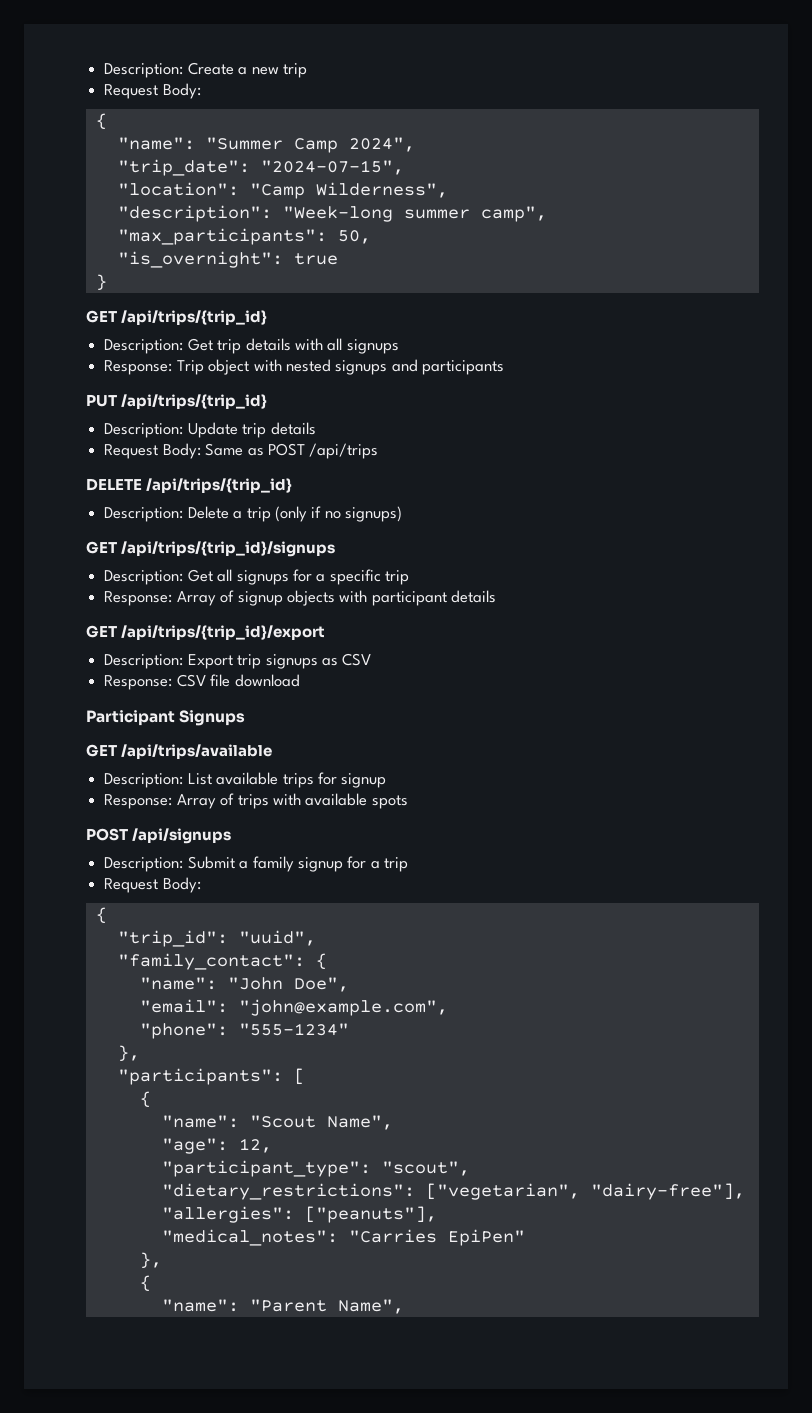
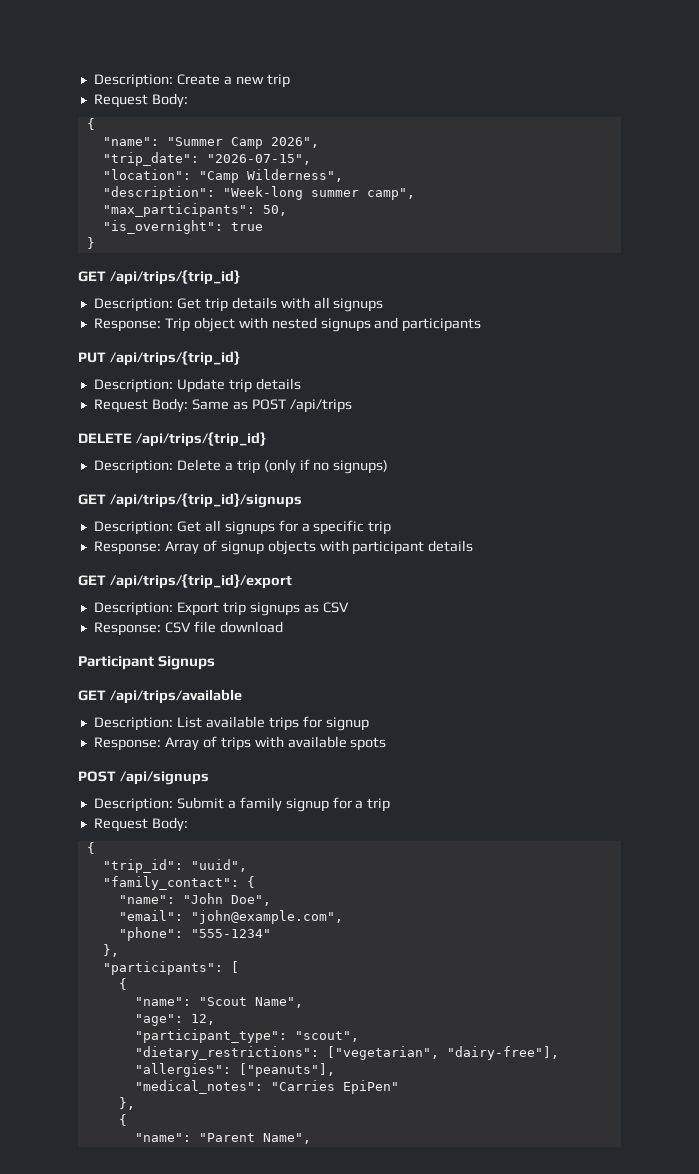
[348,137,415,152] 2024", -> [270,137,319,148] 2026",
[260,160,404,175] "2024-07-15", -> [206,154,311,165] "2026-07-15",

